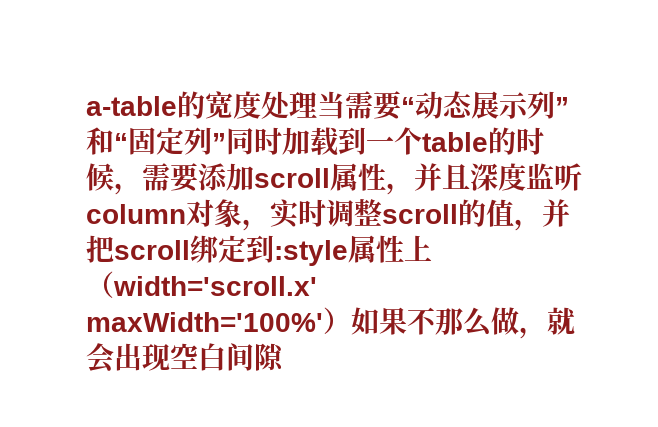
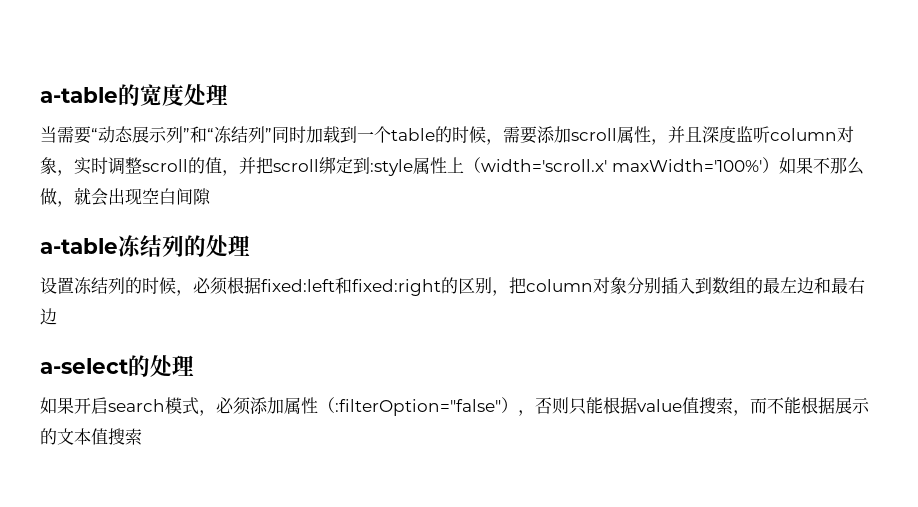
(317, 104) none -> (228, 94) //
[128,127,184,155] 固定 -> [214,126,248,143] 冻结
(284, 357) none -> [40,235,250,257] [40,277,865,296] [40,308,57,325] [40,355,194,377] [40,397,870,416] [40,428,142,445] // a-table冻结列的处理 // 设置冻结列的时候，必须根据fixed:left和fixed:right的区别，把column对象分别插入到数组的最左边和最右边 // a-select的处理 // 如果开启search模式，必须添加属性（:filterOption="false"），否则只能根据value值搜索，而不能根据展示的文本值搜索

